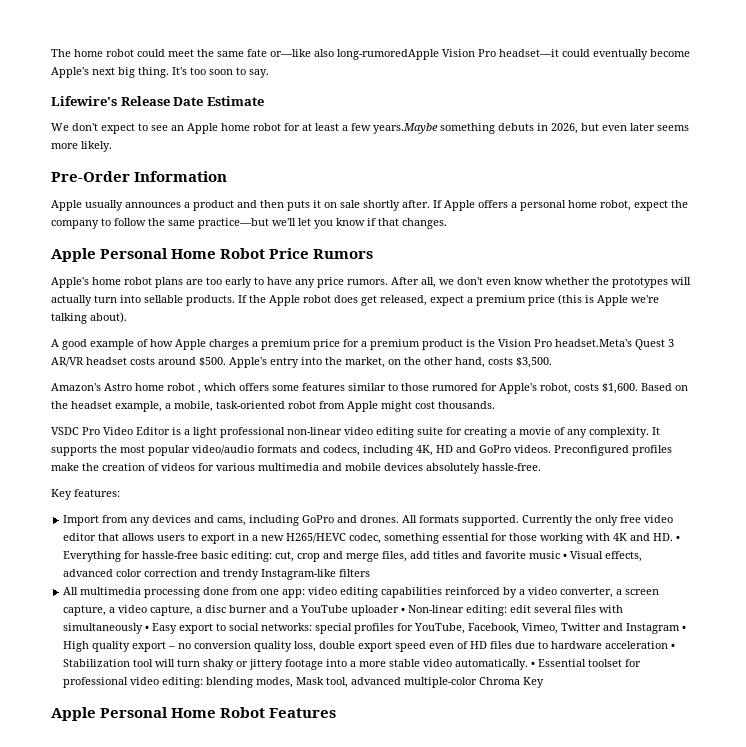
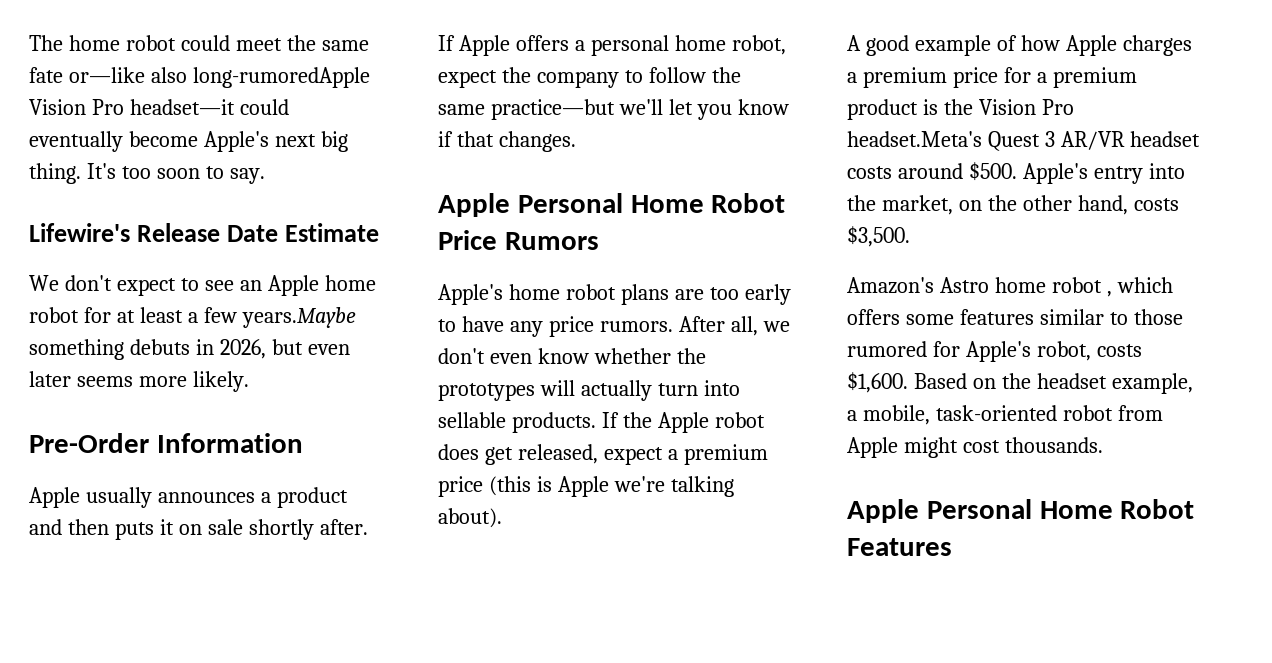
[51,427,660,438] [51,445,672,456] [51,463,541,474] [51,489,120,500] [63,515,674,526] [63,533,681,544] [63,551,643,562] [63,569,371,580] [63,587,660,598] [63,605,624,616] [63,623,687,634] [63,641,676,652] [63,659,642,670] [63,677,545,688] // VSDC Pro Video Editor is a light professional non-linear video editing suite for creating a movie of any complexity. It supports the most popular video/audio formats and codecs, including 4K, HD and GoPro videos. Preconfigured profiles make the creation of videos for various multimedia and mobile devices absolutely hassle-free. // Key features: // Import from any devices and cams, including GoPro and drones. All formats supported. Сurrently the only free video editor that allows users to export in a new H265/HEVC codec, something essential for those working with 4K and HD. • Everything for hassle-free basic editing: cut, crop and merge files, add titles and favorite music • Visual effects, advanced color correction and trendy Instagram-like filters // All multimedia processing done from one app: video editing capabilities reinforced by a video converter, a screen capture, a video capture, a disc burner and a YouTube uploader • Non-linear editing: edit several files with simultaneously • Easy export to social networks: special profiles for YouTube, Facebook, Vimeo, Twitter and Instagram • High quality export – no conversion quality loss, double export speed even of HD files due to hardware acceleration • Stabilization tool will turn shaky or jittery footage into a more stable video automatically. • Essential toolset for professional video editing: blending modes, Mask tool, advanced multiple-color Chroma Key -> (1103, 445) none

